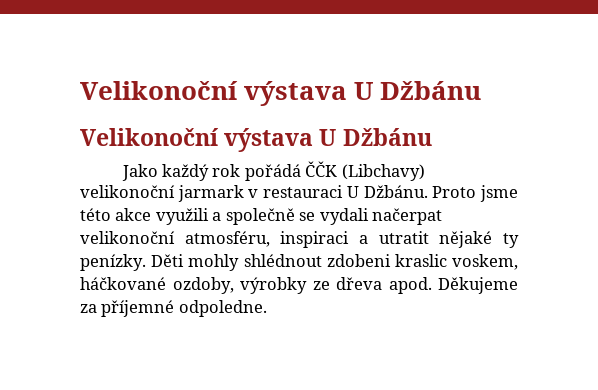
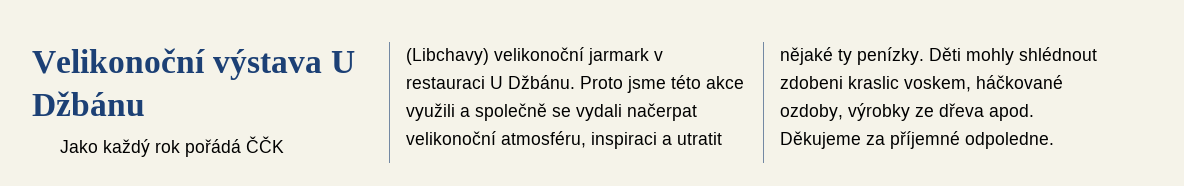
[80,81,482,106] [80,128,432,152] Velikonoční výstava U Džbánu // Velikonoční výstava U Džbánu -> [32,48,356,80] [32,91,145,116] Velikonoční výstava U Džbánu

